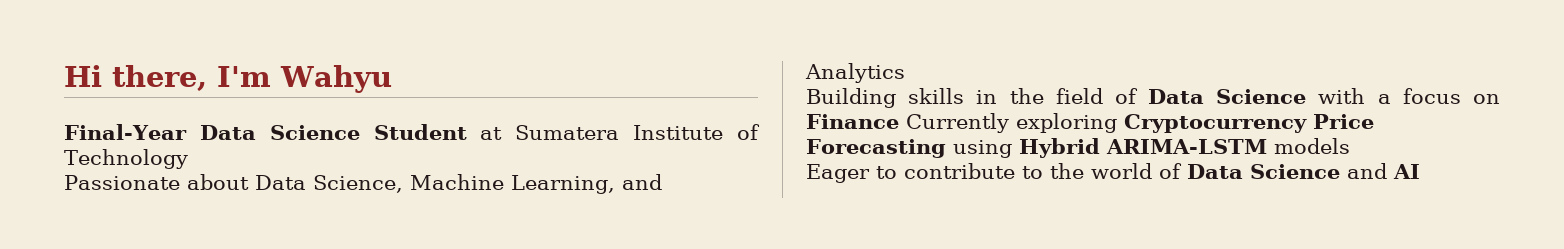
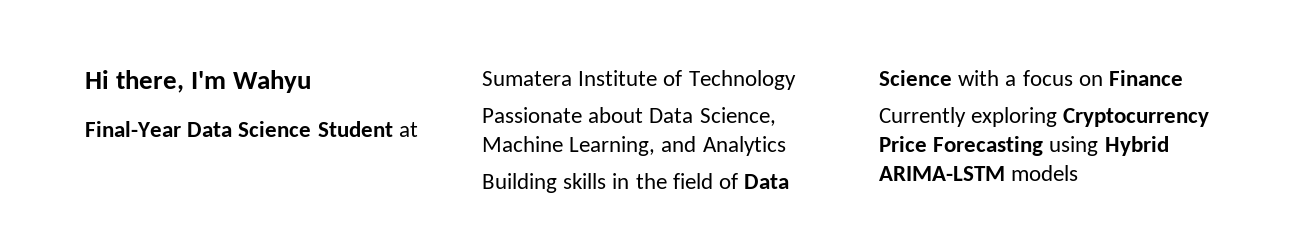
(899, 121) none -> (1184, 78) //
[806,163,1420,183] // Eager to contribute to the world of Data Science and AI -> (1079, 173) none

